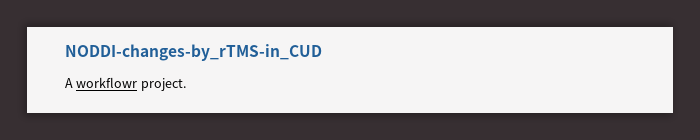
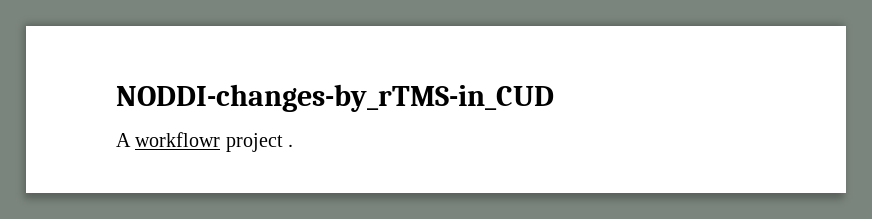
[140,78,186,91] project. -> [225,133,294,152] project .

